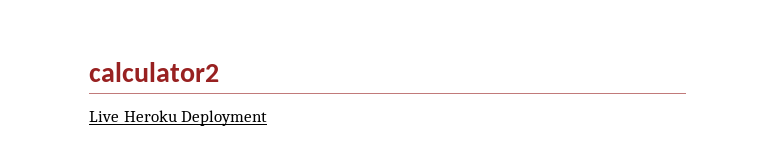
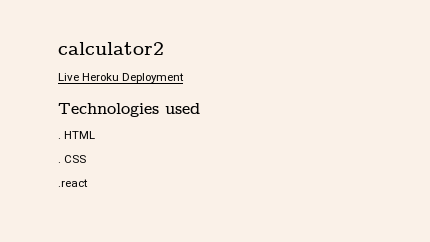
(268, 118) none -> [58,103,200,117] [58,131,96,139] [58,155,87,163] [58,179,88,187] // Technologies used // . HTML // . CSS // .react

